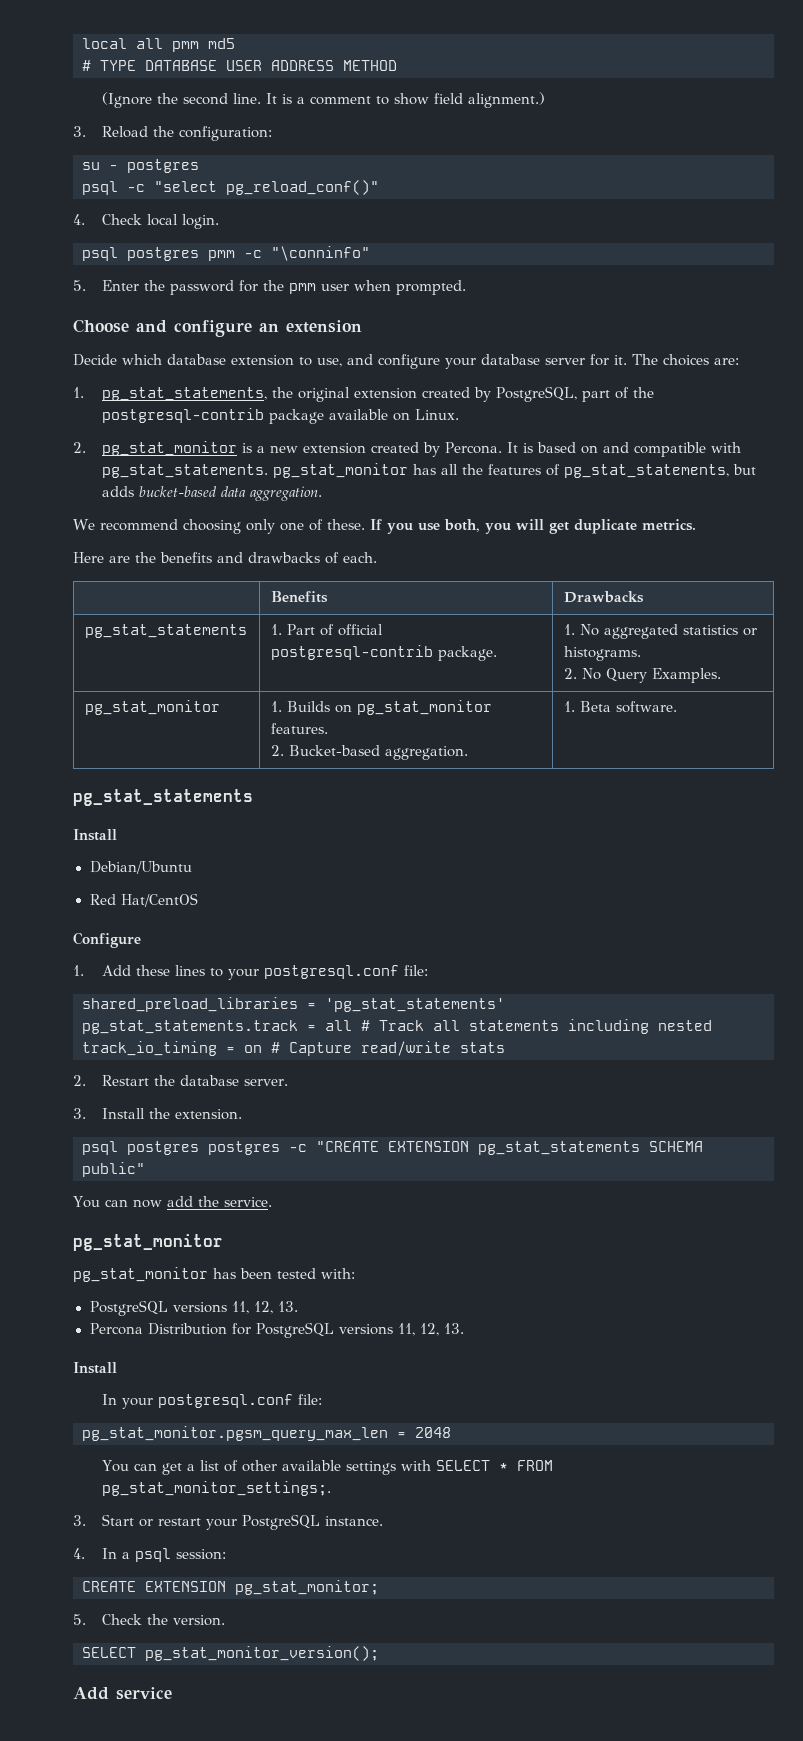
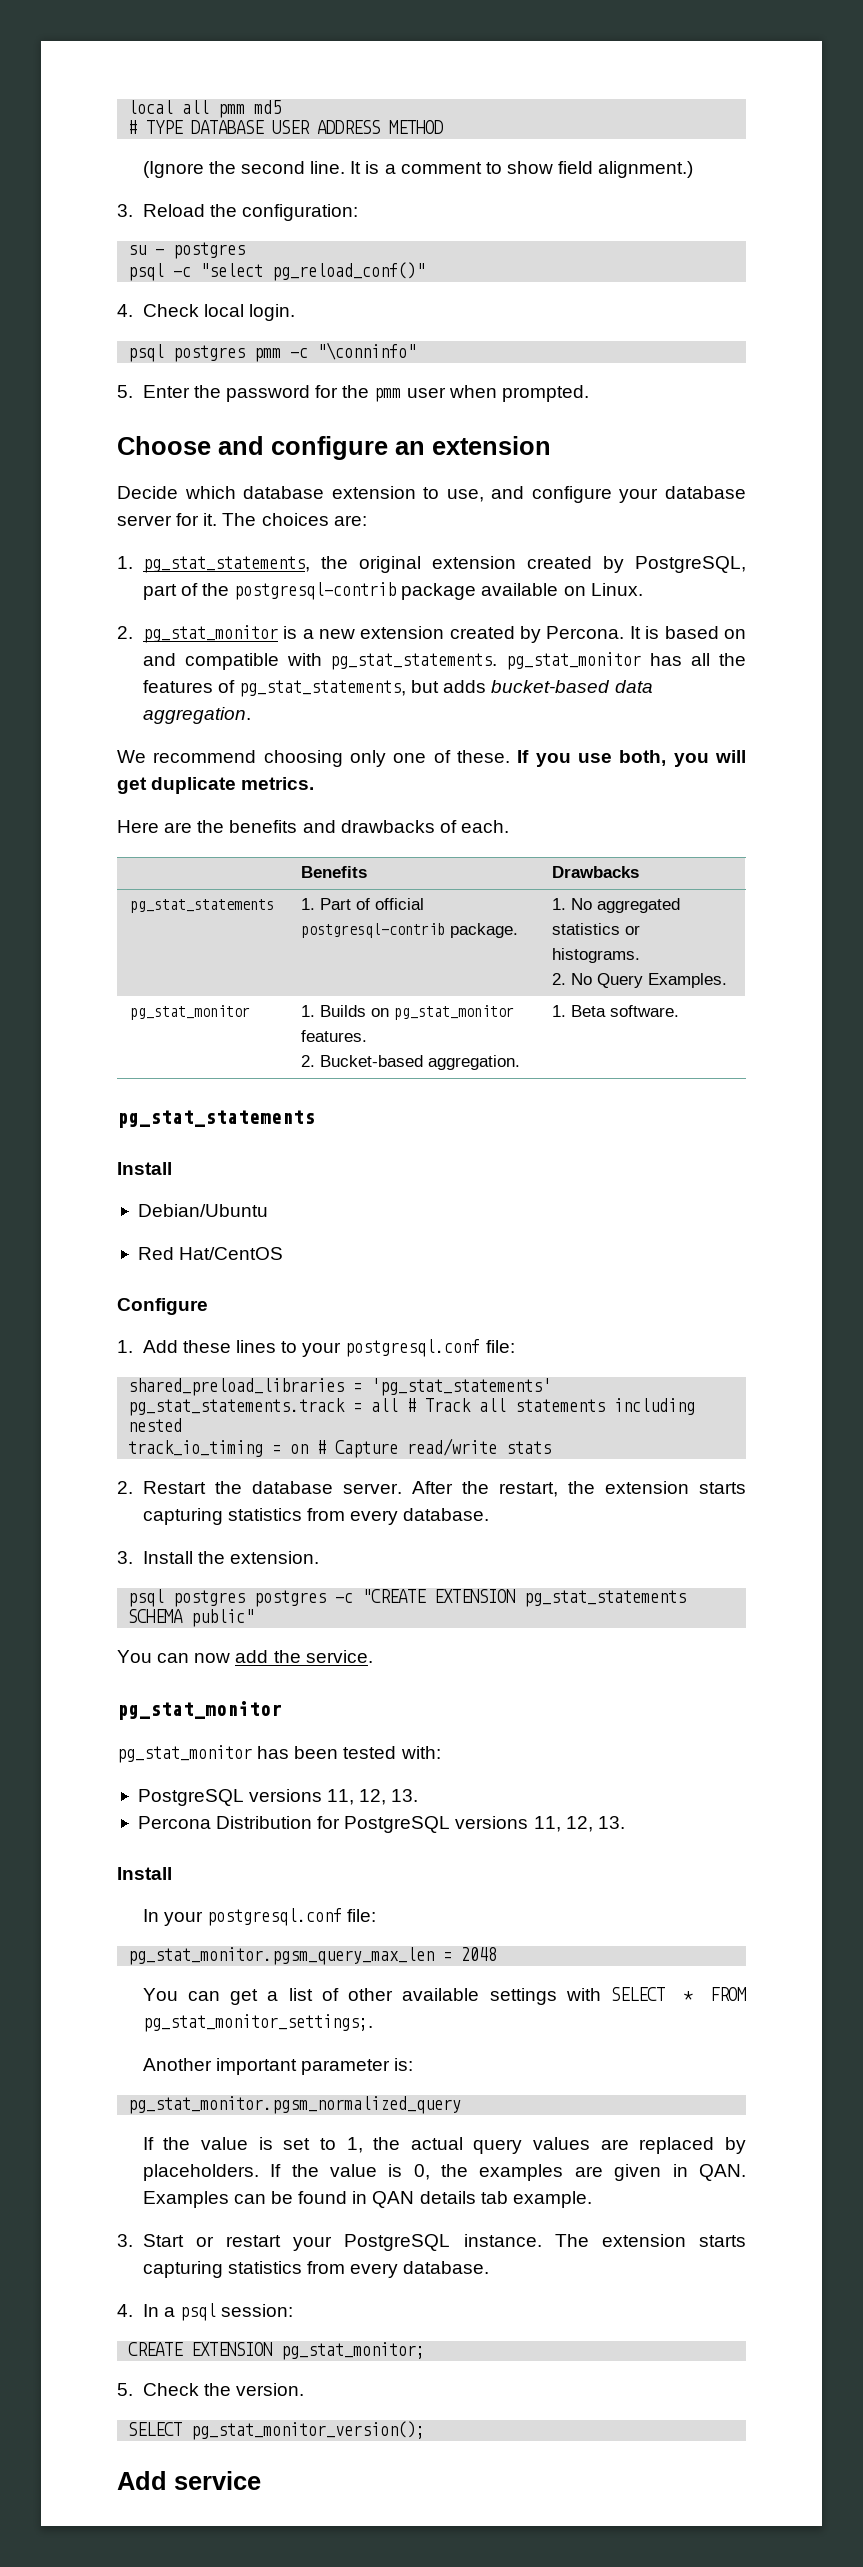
(289, 1082) none -> [411,1481,746,1497] [142,1508,490,1525] After the restart, the extension starts capturing statistics from every database.
(332, 1488) none -> [142,2058,414,2075] [128,2096,462,2114] [142,2137,747,2154] [142,2164,746,2181] [142,2191,592,2208] // Another important parameter is: // pg_stat_monitor.pgsm_normalized_query // If the value is set to 1, the actual query values are replaced by placeholders. If the value is 0, the examples are given in QAN. Examples can be found in QAN details tab example.
(384, 1521) none -> [554,2234,747,2247] [142,2261,490,2278] The extension starts capturing statistics from every database.

